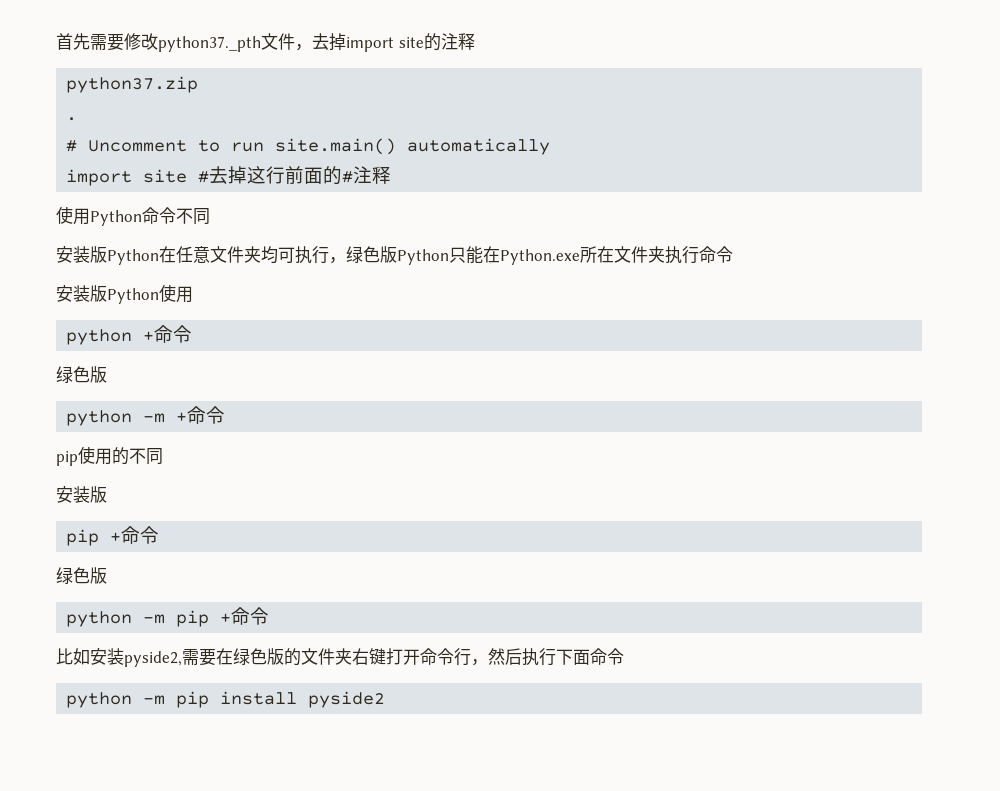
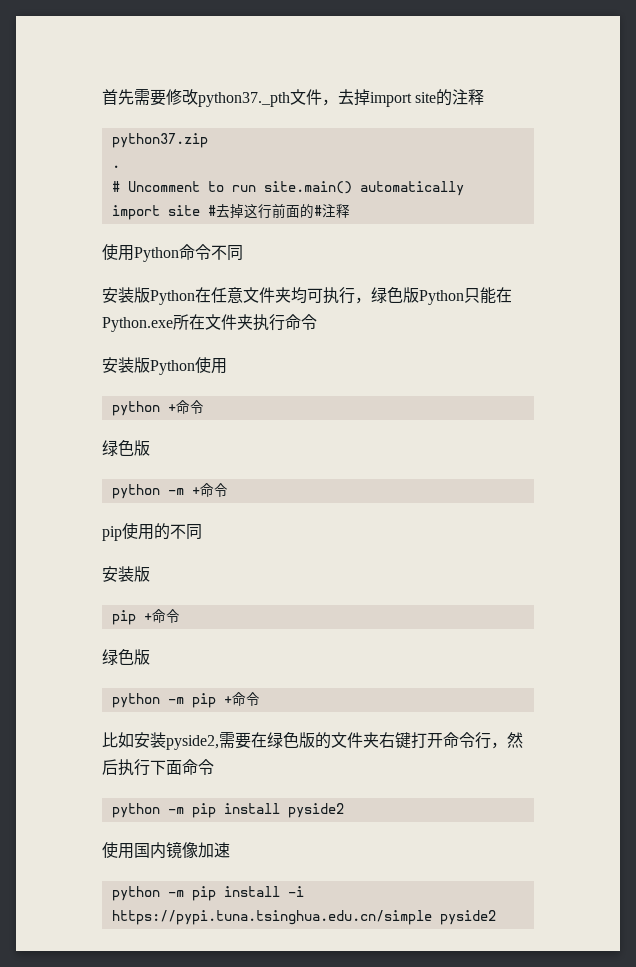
(386, 699) none -> [102,841,230,859] [111,886,304,901] [111,910,496,925] // 使用国内镜像加速 // python -m pip install -i https://pypi.tuna.tsinghua.edu.cn/simple pyside2

